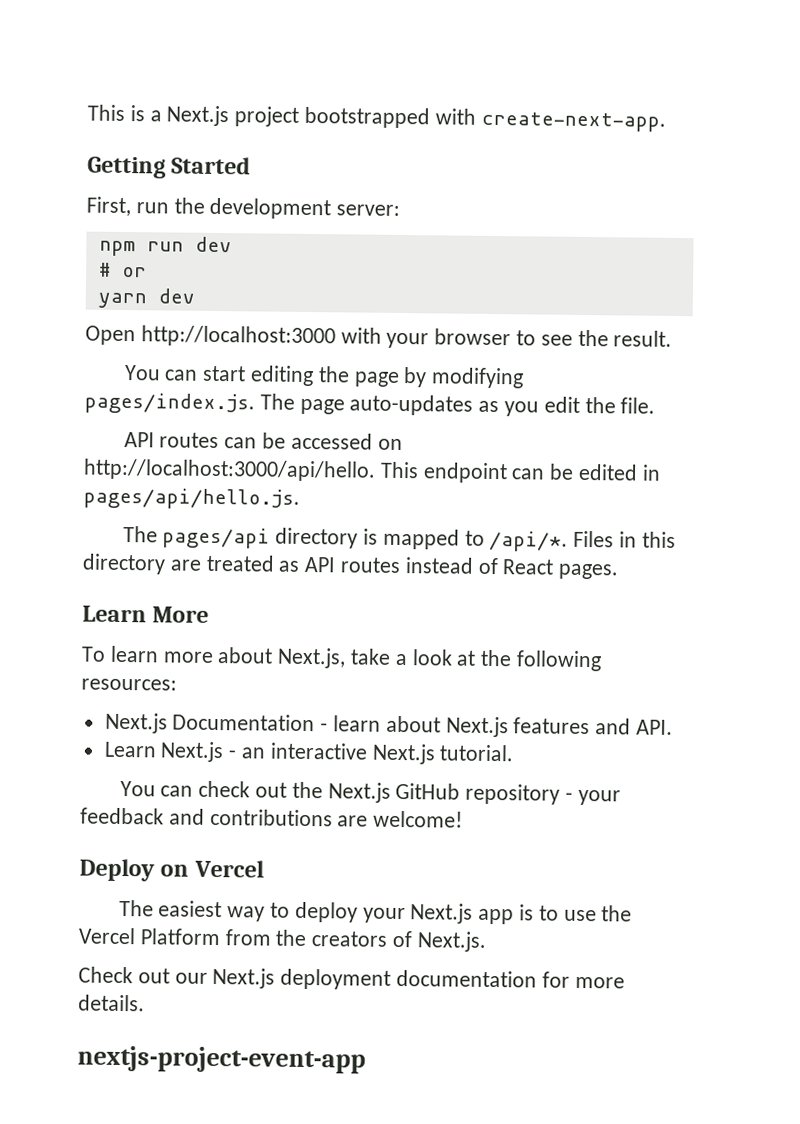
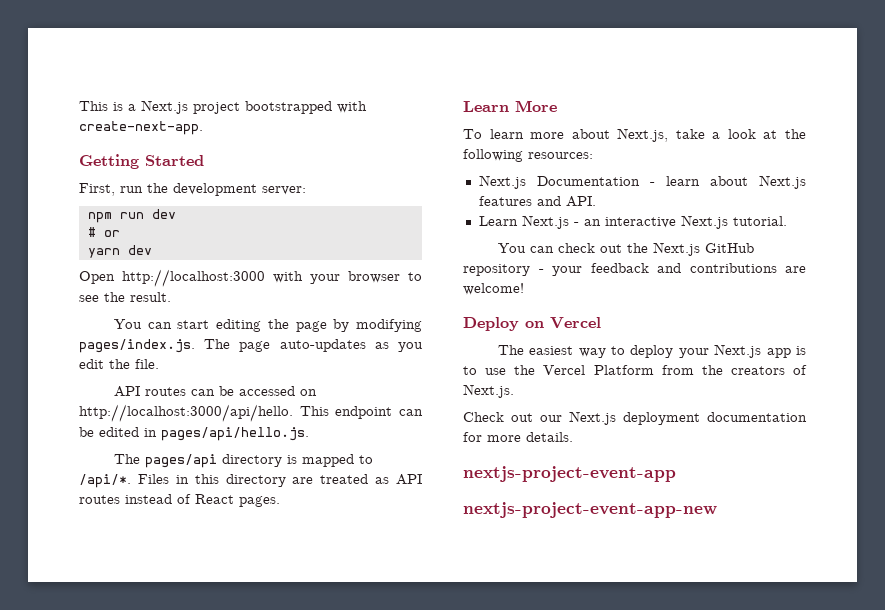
(366, 1059) none -> [463,502,717,518] // nextjs-project-event-app-new

